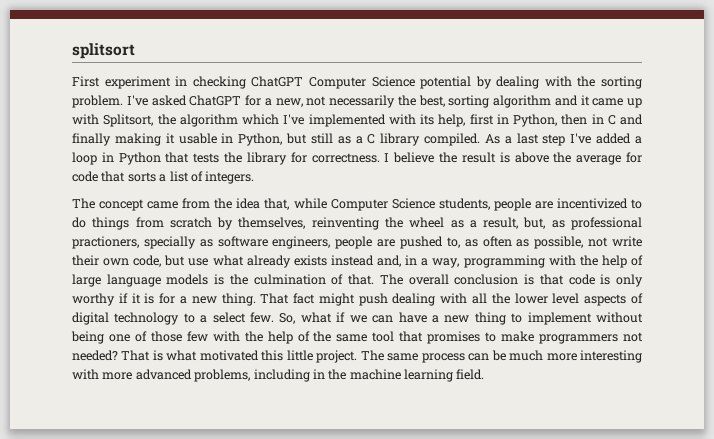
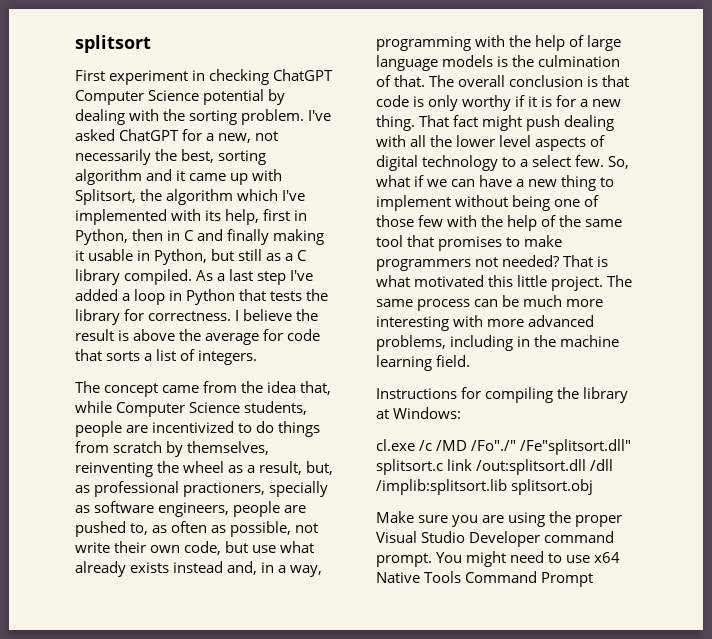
(485, 374) none -> [376,387,629,403] [376,407,462,419] [376,439,632,455] [376,459,614,475] [376,479,594,495] [376,511,623,527] [376,531,615,547] [376,551,621,567] [376,571,594,587] // Instructions for compiling the library at Windows: // cl.exe /c /MD /Fo"./" /Fe"splitsort.dll" splitsort.c link /out:splitsort.dll /dll /implib:splitsort.lib splitsort.obj // Make sure you are using the proper Visual Studio Developer command prompt. You might need to use x64 Native Tools Command Prompt

